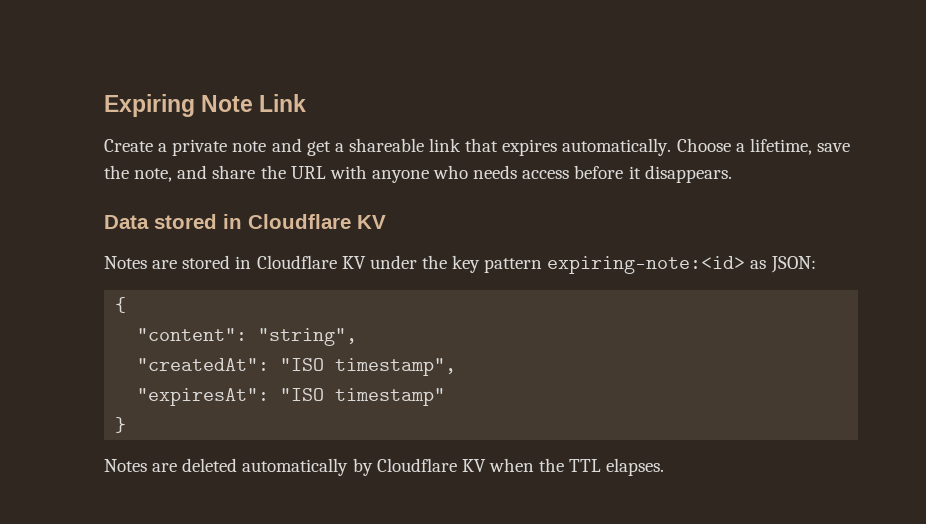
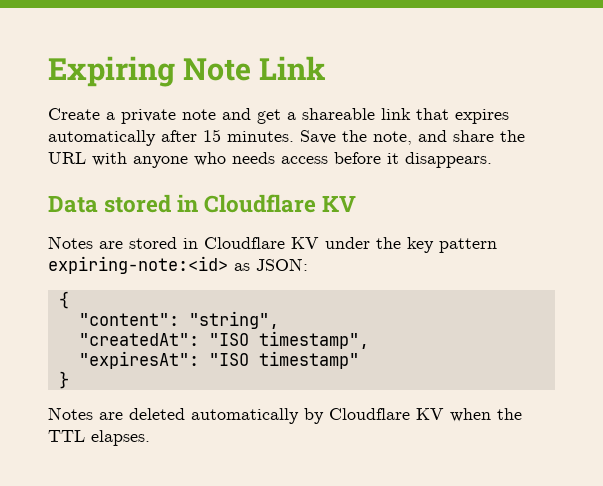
[562,138,850,156] automatically. Choose a lifetime, save -> [48,129,336,146] automatically after 15 minutes. Save

